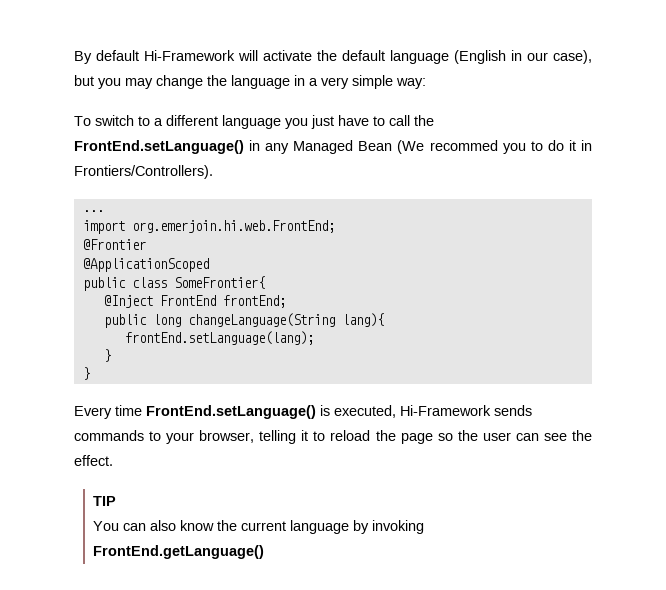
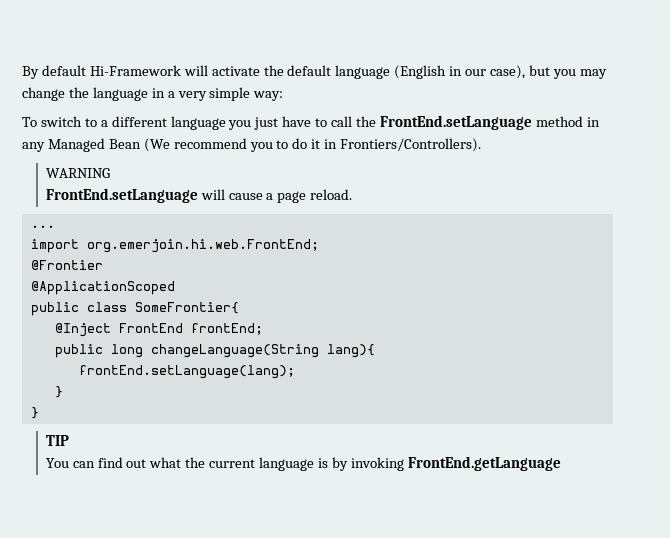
[74,140,244,154] FrontEnd.setLanguage() -> [379,115,583,130] FrontEnd.setLanguage method
[429,140,498,151] recommed -> [173,138,247,149] recommend
(213, 172) none -> [45,168,110,178] [45,188,353,203] // WARNING // FrontEnd.setLanguage will cause a page reload.
[74,405,532,419] [74,430,592,444] [74,455,113,466] // Every time FrontEnd.setLanguage() is executed, Hi-Framework sends commands to your browser, telling it to reload the page so the user can see the effect. -> (39, 413) none
[150,520,215,531] also know -> [97,457,182,468] find out what
(350, 527) none -> [318,458,329,468] is
[93,545,265,559] FrontEnd.getLanguage() -> [407,456,561,471] FrontEnd.getLanguage

